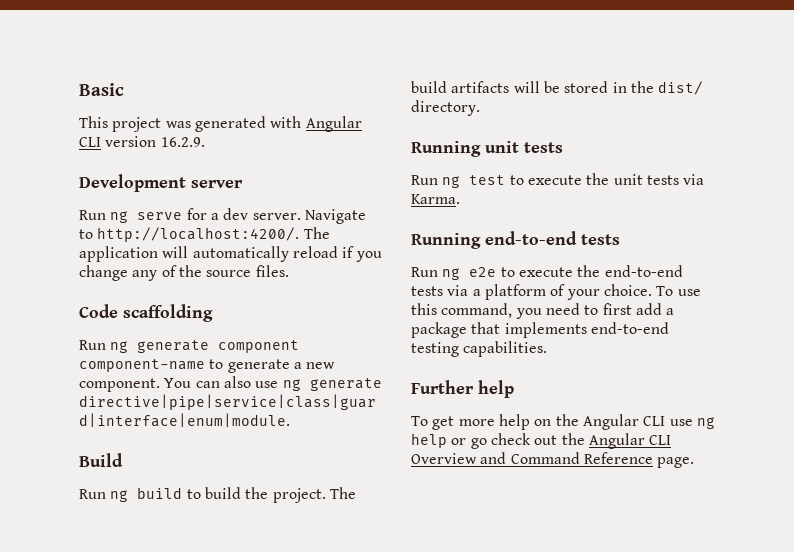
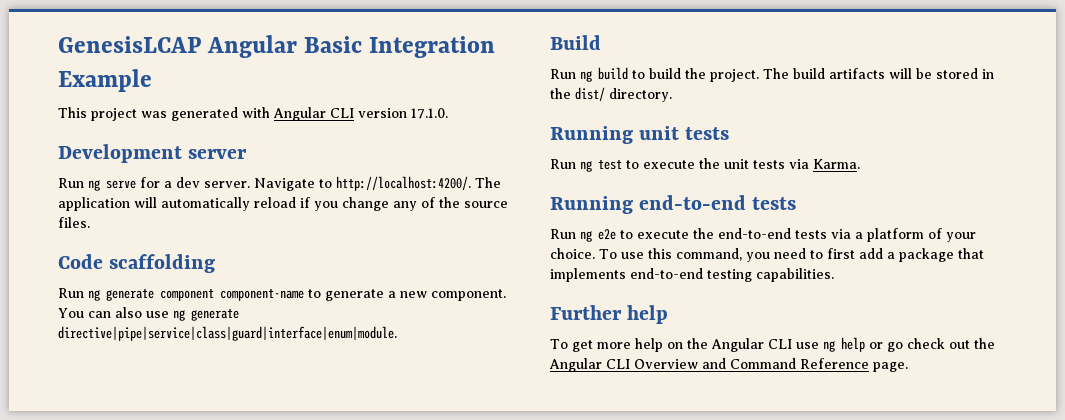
(79, 89) none -> [58,35,298,58] GenesisLCAP Angular
(124, 89) none -> [369,36,496,58] [58,69,152,92] Integration Example
[160,137,205,147] 16.2.9. -> [411,108,448,119] 17.1.0.

